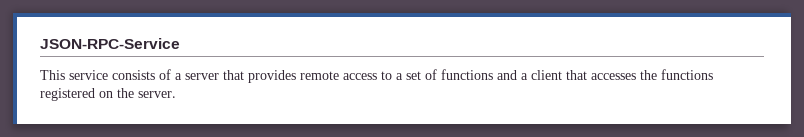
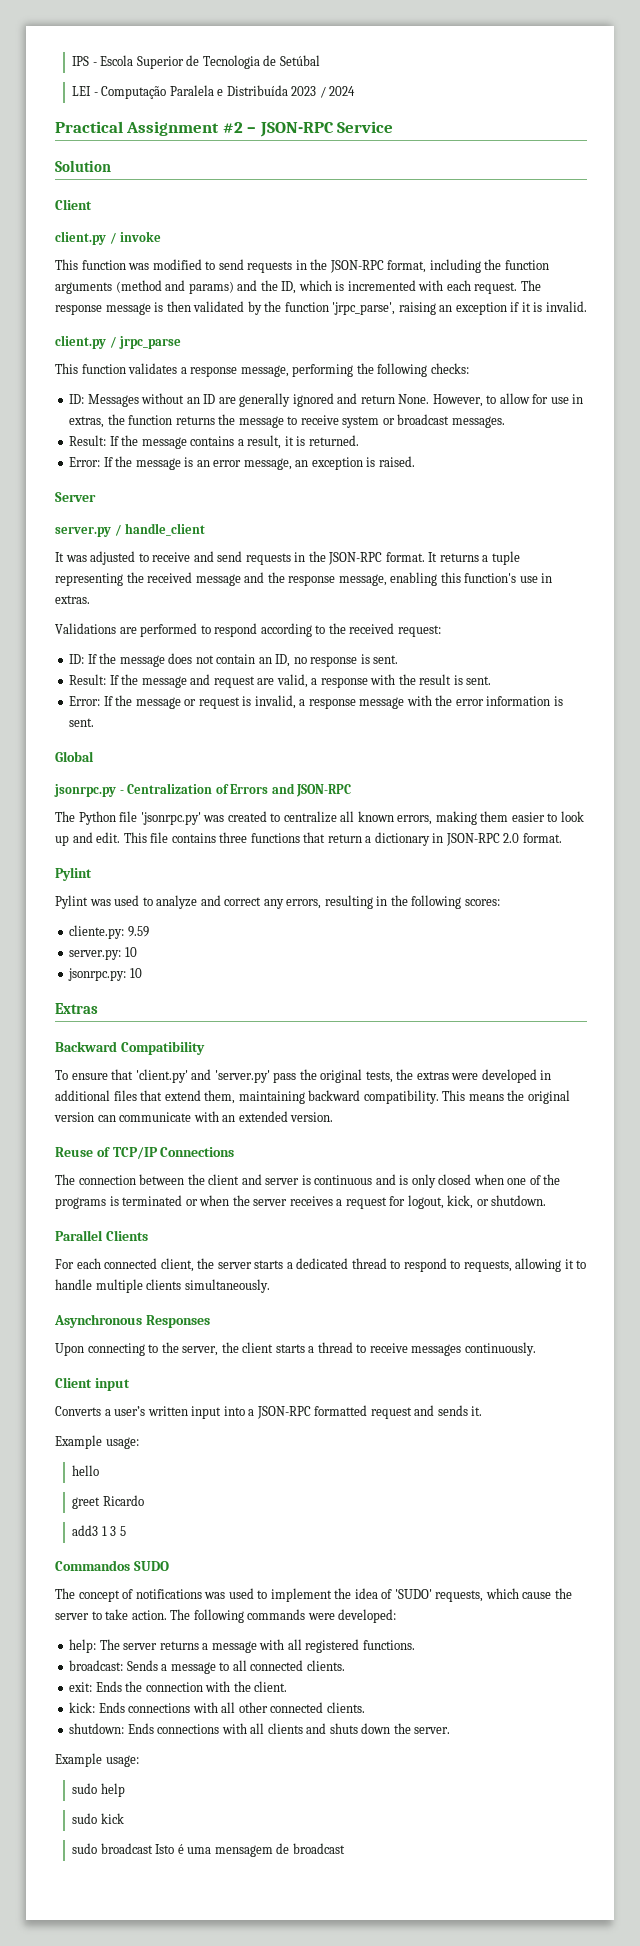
[40,38,180,49] [40,69,713,83] [40,88,176,101] JSON-RPC-Service // This service consists of a server that provides remote access to a set of functions and a client that accesses the functions registered on the server. -> [72,55,320,69] [72,85,356,99] [55,121,394,137] [55,160,111,172] [55,199,92,210] [55,231,162,245] [55,259,549,273] [55,280,541,294] [55,301,587,315] [55,335,182,349] [55,363,469,377] [69,393,584,407] [69,414,505,428] [69,435,359,449] [69,456,415,470] [55,492,96,502] [55,523,206,537] [55,551,520,565] [55,572,553,586] [55,595,90,604] [55,623,441,637] [69,653,399,667] [69,674,492,688] [69,695,563,709] [69,718,95,727] [55,751,94,762] [54,783,352,797] [55,811,584,825] [55,832,562,846] [55,867,92,881] [55,895,500,909] [69,925,149,939] [69,947,137,960] [68,968,142,981] [55,1003,98,1014] [55,1041,205,1055] [55,1069,552,1083] [55,1090,570,1104] [54,1111,334,1122] [55,1147,235,1159] [55,1174,561,1188] [55,1195,547,1209] [55,1230,148,1241] [55,1258,587,1272] [55,1279,270,1293] [54,1314,210,1328] [55,1342,536,1356] [55,1377,130,1391] [55,1405,483,1419] [55,1435,139,1449] [72,1465,100,1476] [72,1495,144,1509] [72,1525,126,1536] [55,1560,169,1571] [55,1588,572,1602] [55,1609,397,1623] [69,1639,415,1653] [69,1660,345,1674] [69,1681,288,1692] [69,1702,365,1713] [69,1723,451,1734] [55,1753,139,1767] [72,1783,125,1797] [72,1813,124,1824] [72,1843,345,1857] IPS - Escola Superior de Tecnologia de Setúbal // LEI - Computação Paralela e Distribuída 2023 / 2024 // Practical Assignment #2 – JSON-RPC Service // Solution // Client // client.py / invoke // This function was modified to send requests in the JSON-RPC format, including the function arguments (method and params) and the ID, which is incremented with each request. The response message is then validated by the function 'jrpc_parse', raising an exception if it is invalid. // client.py / jrpc_parse // This function validates a response message, performing the following checks: // ID: Messages without an ID are generally ignored and return None. However, to allow for use in extras, the function returns the message to receive system or broadcast messages. // Result: If the message contains a result, it is returned. // Error: If the message is an error message, an exception is raised. // Server // server.py / handle_client // It was adjusted to receive and send requests in the JSON-RPC format. It returns a tuple representing the received message and the response message, enabling this function's use in extras. // Validations are performed to respond according to the received request: // ID: If the message does not contain an ID, no response is sent. // Result: If the message and request are valid, a response with the result is sent. // Error: If the message or request is invalid, a response message with the error information is sent. // Global // jsonrpc.py - Centralization of Errors and JSON-RPC // The Python file 'jsonrpc.py' was created to centralize all known errors, making them easier to look up and edit. This file contains three functions that return a dictionary in JSON-RPC 2.0 format. // Pylint // Pylint was used to analyze and correct any errors, resulting in the following scores: // cliente.py: 9.59 // server.py: 10 // jsonrpc.py: 10 // Extras // Backward Compatibility // To ensure that 'client.py' and 'server.py' pass the original tests, the extras were developed in additional files that extend them, maintaining backward compatibility. This means the original version can communicate with an extended version. // Reuse of TCP/IP Connections // The connection between the client and server is continuous and is only closed when one of the programs is terminated or when the server receives a request for logout, kick, or shutdown. // Parallel Clients // For each connected client, the server starts a dedicated thread to respond to requests, allowing it to handle multiple clients simultaneously. // Asynchronous Responses // Upon connecting to the server, the client starts a thread to receive messages continuously. // Client input // Converts a user’s written input into a JSON-RPC formatted request and sends it. // Example usage: // hello // greet Ricardo // add3 1 3 5 // Commandos SUDO // The concept of notifications was used to implement the idea of 'SUDO' requests, which cause the server to take action. The following commands were developed: // help: The server returns a message with all registered functions. // broadcast: Sends a message to all connected clients. // exit: Ends the connection with the client. // kick: Ends connections with all other connected clients. // shutdown: Ends connections with all clients and shuts down the server. // Example usage: // sudo help // sudo kick // sudo broadcast Isto é uma mensagem de broadcast

